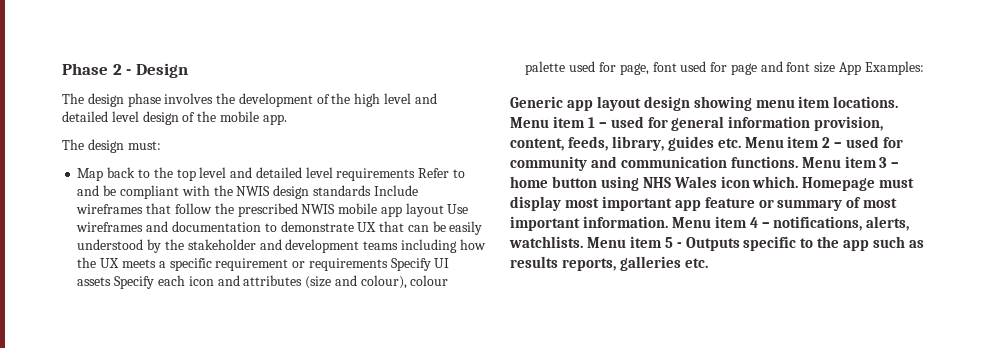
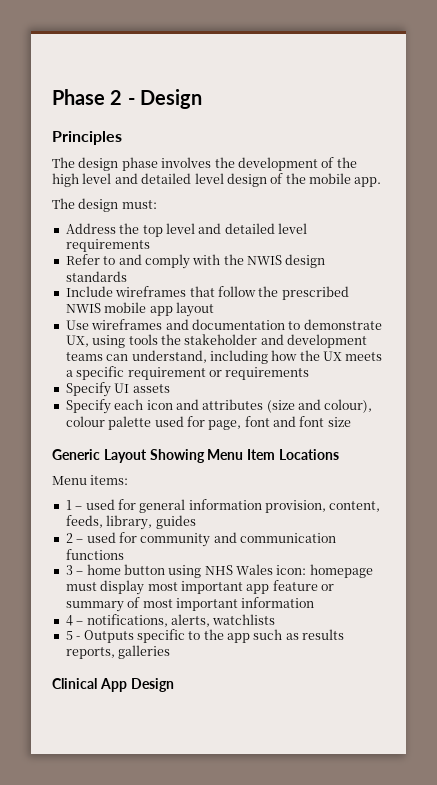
(188, 70) none -> [52,131,122,145] // Principles
[77,167,150,181] Map back to -> [65,223,116,234] Address
(416, 174) none -> (150, 245) //
[103,185,179,199] be compliant -> [144,254,190,269] comply
(371, 190) none -> (127, 276) //
(444, 210) none -> (214, 309) //
[357,221,483,235] [77,239,162,253] UX that can be easily understood by -> [65,334,158,348] UX, using tools
(399, 245) none -> [106,350,207,363] can understand,
(388, 264) none -> (310, 373) //
(112, 281) none -> (170, 388) //
[680,61,757,75] used for page -> (270, 421) none
[838,61,924,75] App Examples: -> (351, 422) none
[566,96,899,111] [510,116,585,128] app layout design showing menu item locations. Menu item -> [103,449,339,463] [52,475,129,485] Layout Showing Menu Item Locations // Menu items: //
[717,136,820,148] etc. Menu item -> (196, 522) //
[730,156,877,168] functions. Menu item -> [65,549,124,560] functions //
[720,176,876,191] icon which. Homepage -> [276,564,373,578] icon: homepage
[582,216,747,228] information. Menu item -> [241,597,315,608] information //
[509,236,662,248] watchlists. Menu item -> [212,614,276,625] watchlists //
[684,258,708,268] etc. -> [52,678,174,692] // Clinical App Design

